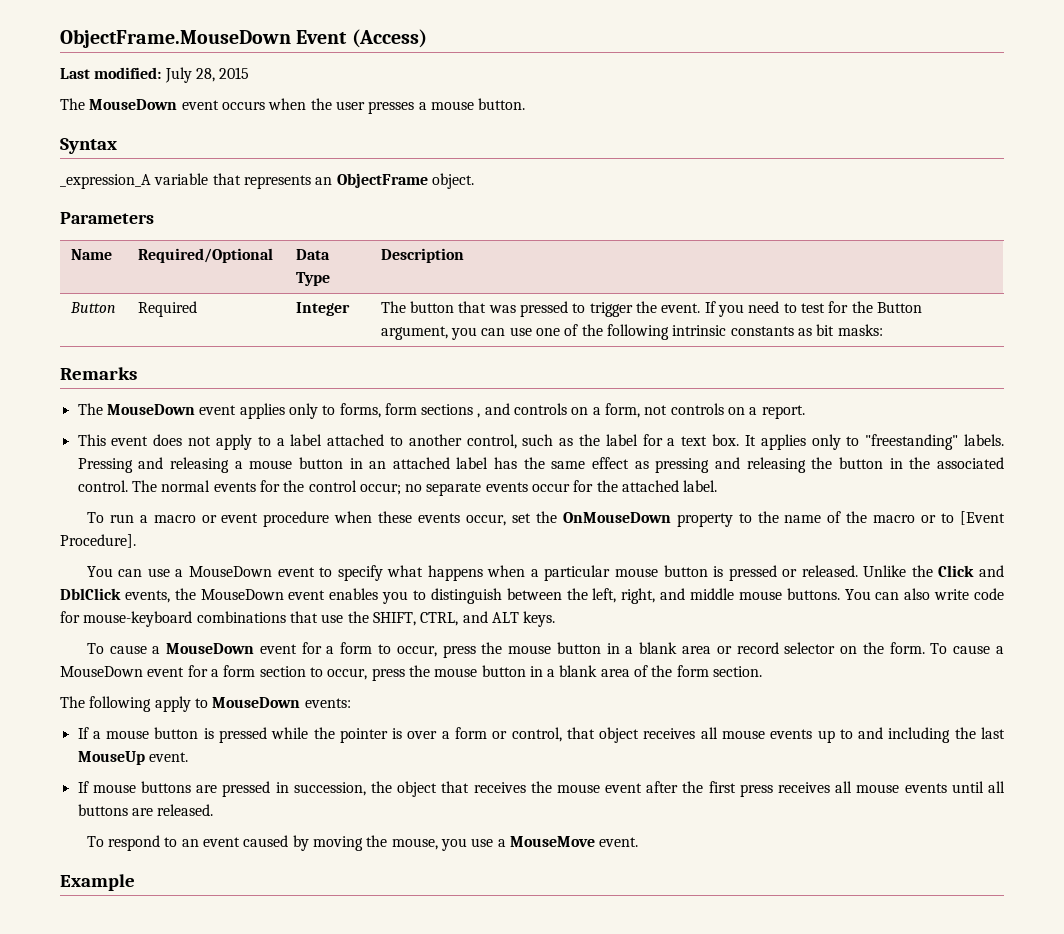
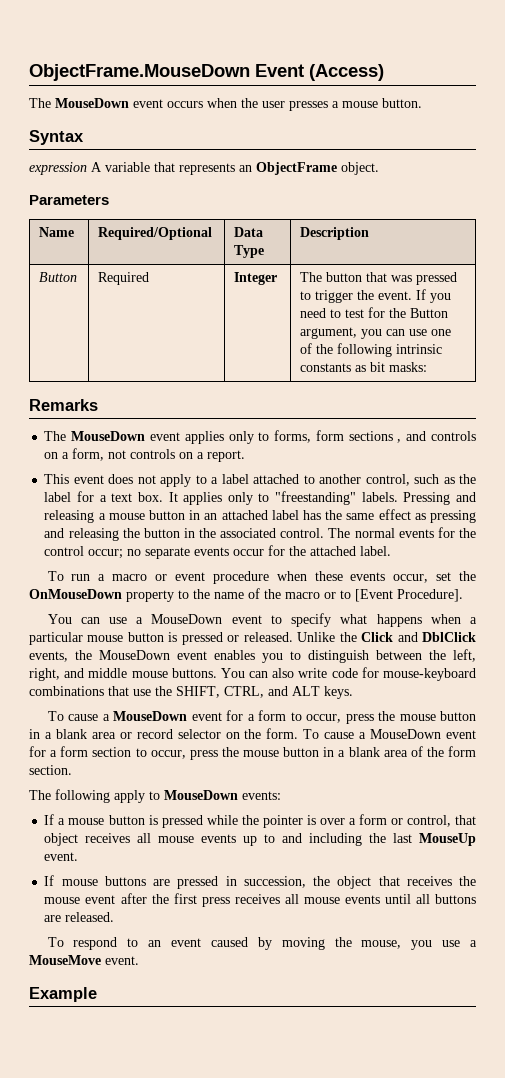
[60,67,250,83] // Last modified: July 28, 2015 -> (384, 72) none
[60,174,151,189] _expression_A -> [29,162,102,175] expression A

